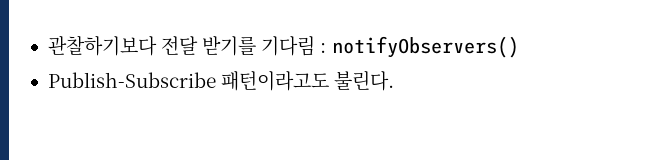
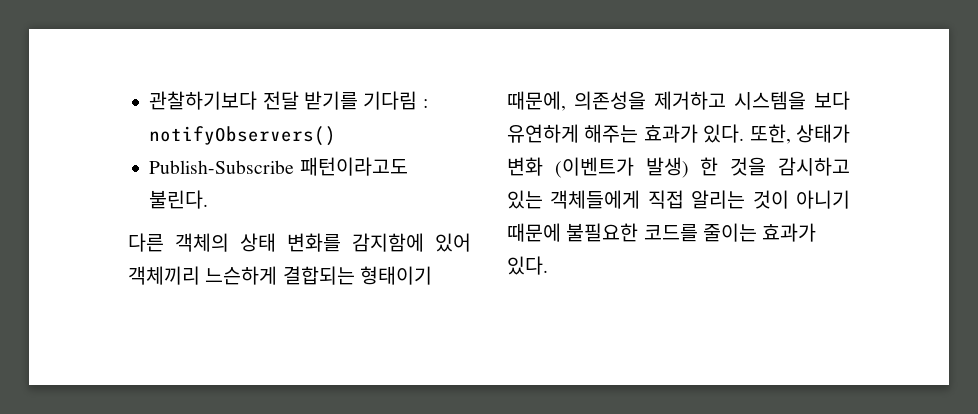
(395, 81) none -> [128,233,471,252] [128,266,432,285] [507,91,850,111] [507,124,850,144] [507,157,850,178] [507,190,850,209] [507,223,817,242] [507,256,548,275] // 다른 객체의 상태 변화를 감지함에 있어 객체끼리 느슨하게 결합되는 형태이기 때문에, 의존성을 제거하고 시스템을 보다 유연하게 해주는 효과가 있다. 또한, 상태가 변화 (이벤트가 발생) 한 것을 감시하고 있는 객체들에게 직접 알리는 것이 아니기 때문에 불필요한 코드를 줄이는 효과가 있다.

